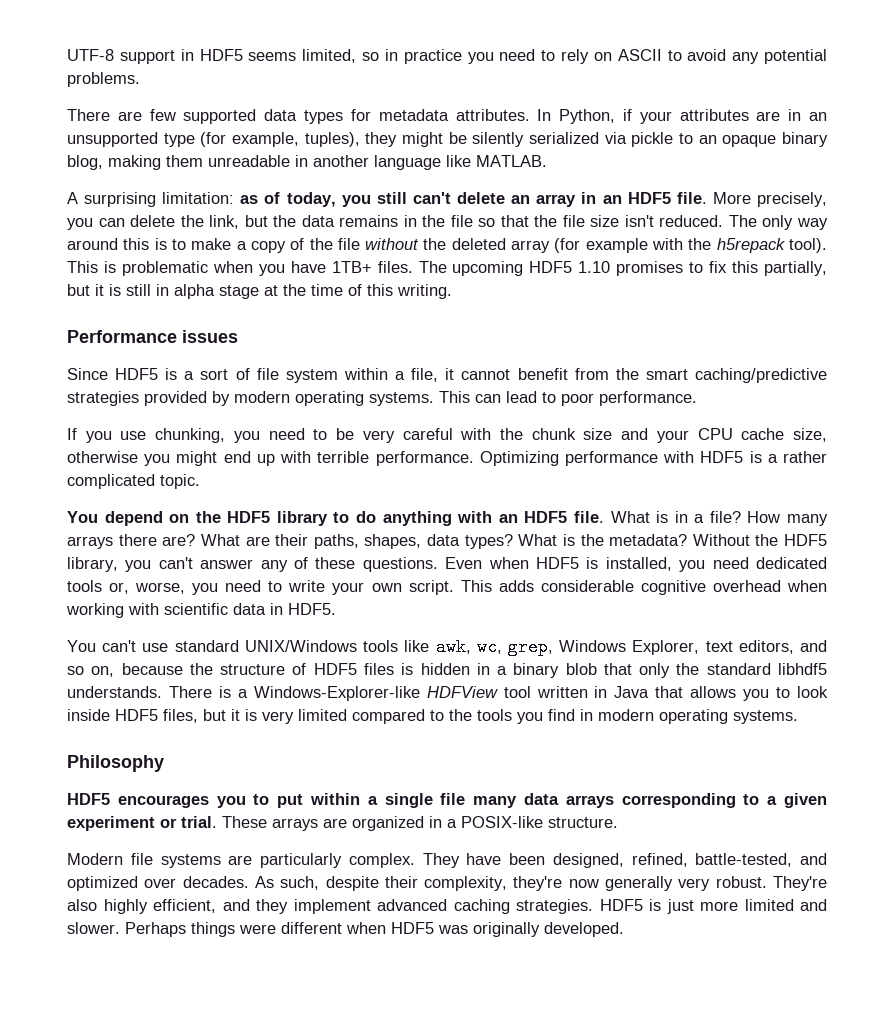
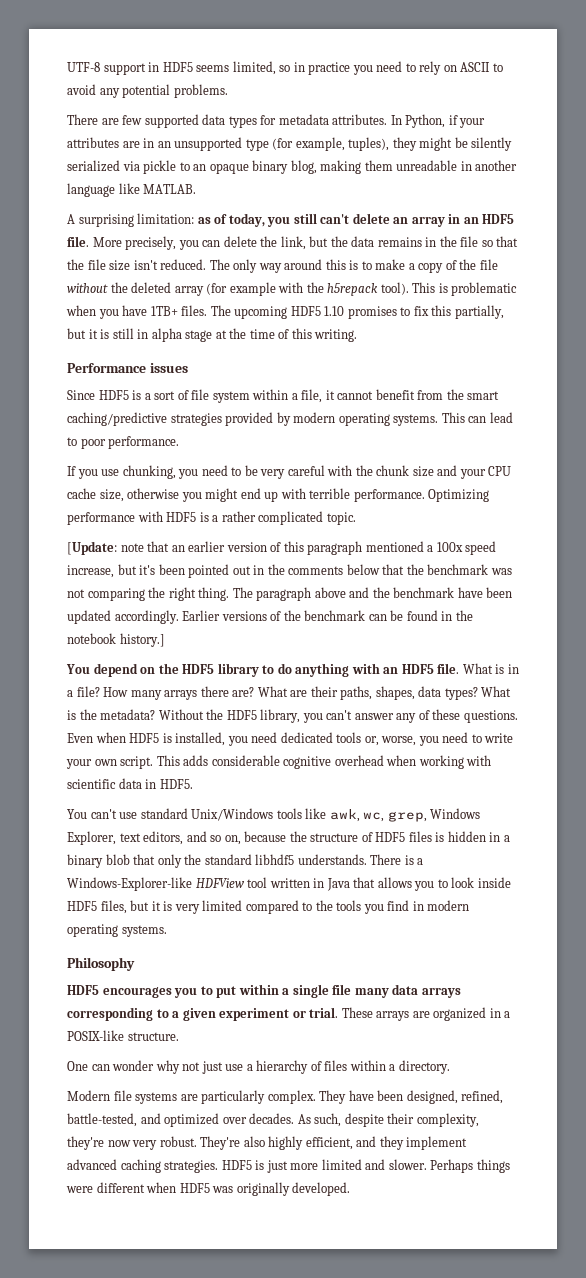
(200, 481) none -> [67,541,497,555] [67,564,512,578] [67,587,513,601] [67,610,473,624] [67,633,165,647] // [Update: note that an earlier version of this paragraph mentioned a 100x speed increase, but it's been pointed out in the comments below that the benchmark was not comparing the right thing. The paragraph above and the benchmark have been updated accordingly. Earlier versions of the benchmark can be found in the notebook history.]
[244,640,357,652] UNIX/Windows -> [191,808,274,821] Unix/Windows
(618, 822) none -> [67,1060,450,1074] // One can wonder why not just use a hierarchy of files within a directory.
[605,876,674,891] generally -> (131, 1143) none

